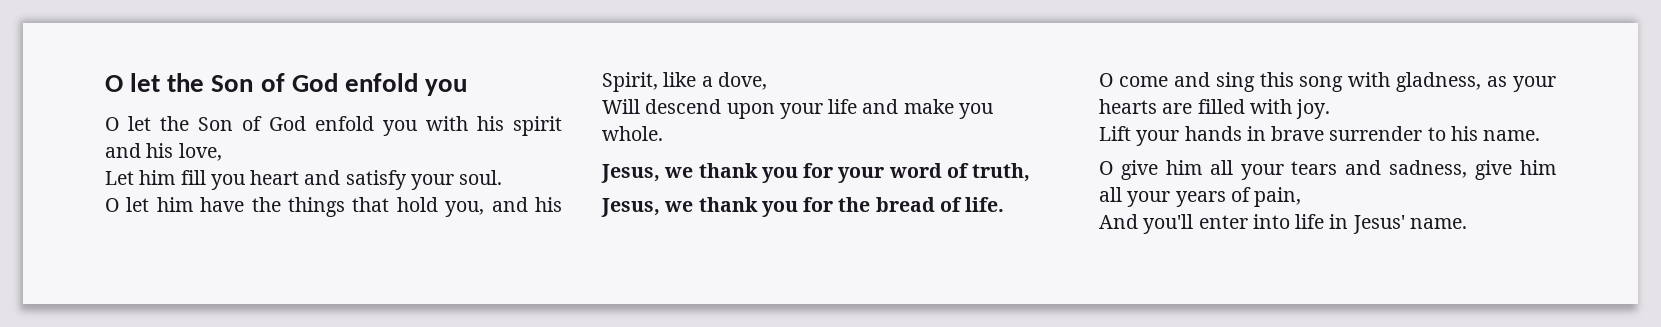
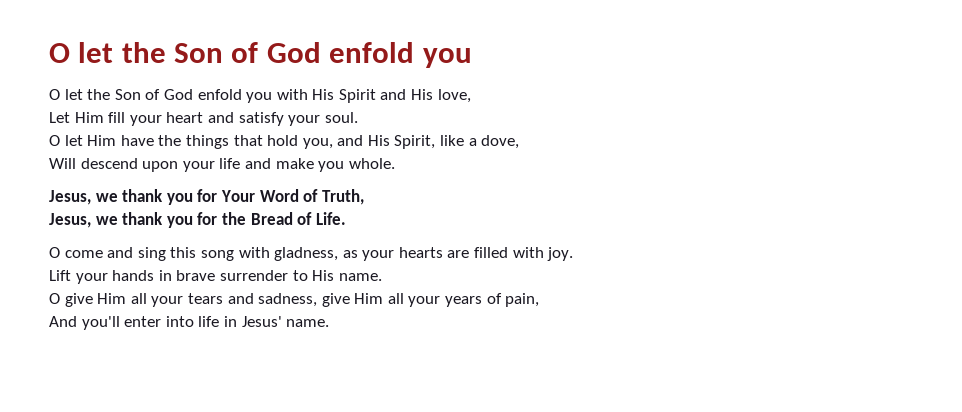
[477,116,562,136] [105,143,174,158] his spirit and his -> [312,89,434,103] His Spirit and His
[139,170,245,190] him fill you -> [74,112,162,126] Him fill your
[156,197,193,212] him -> [87,135,117,146] Him
[535,197,562,212] his -> [367,135,390,146] His
[838,163,1031,183] your word of truth, -> [220,189,364,205] Your Word of Truth,
[875,197,1005,212] bread of life. -> [250,212,346,225] Bread of Life.
[1450,126,1478,141] his -> [312,270,335,281] His
[1165,160,1202,175] him -> [97,293,127,304] Him
[1520,160,1556,175] him -> [354,293,384,304] Him

